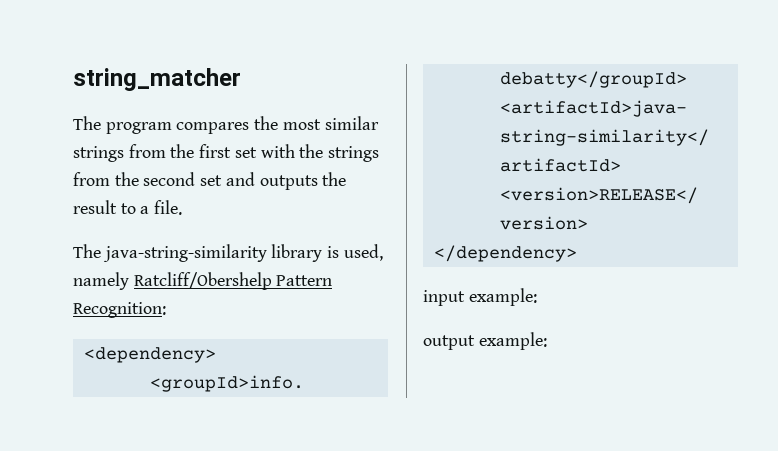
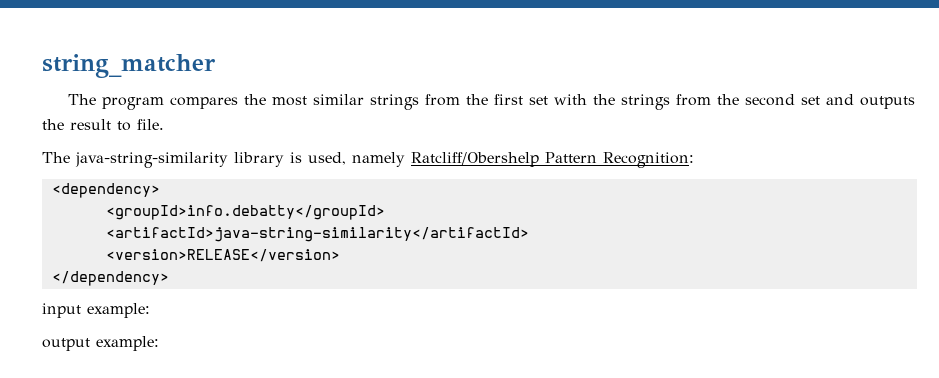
[140,206,150,214] a -> (131, 126) none

